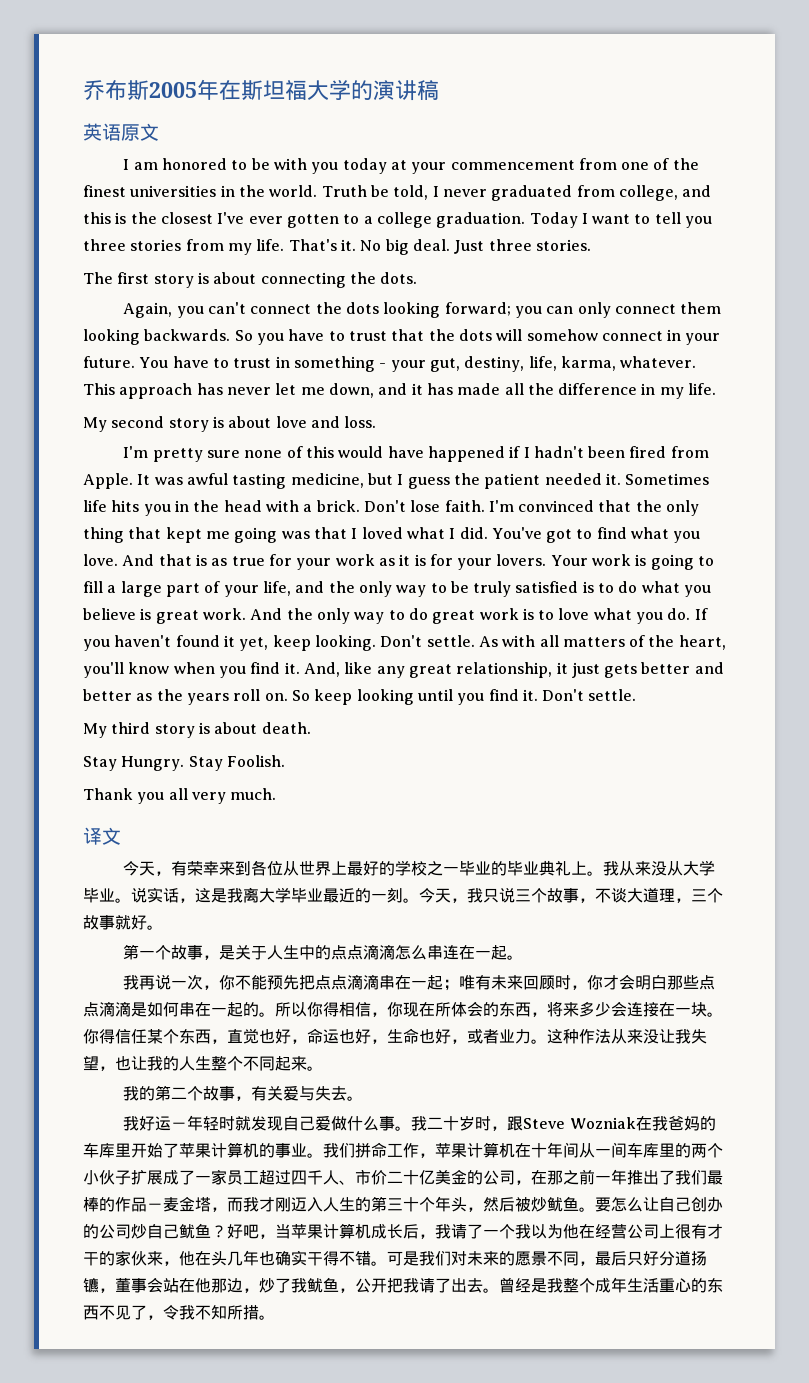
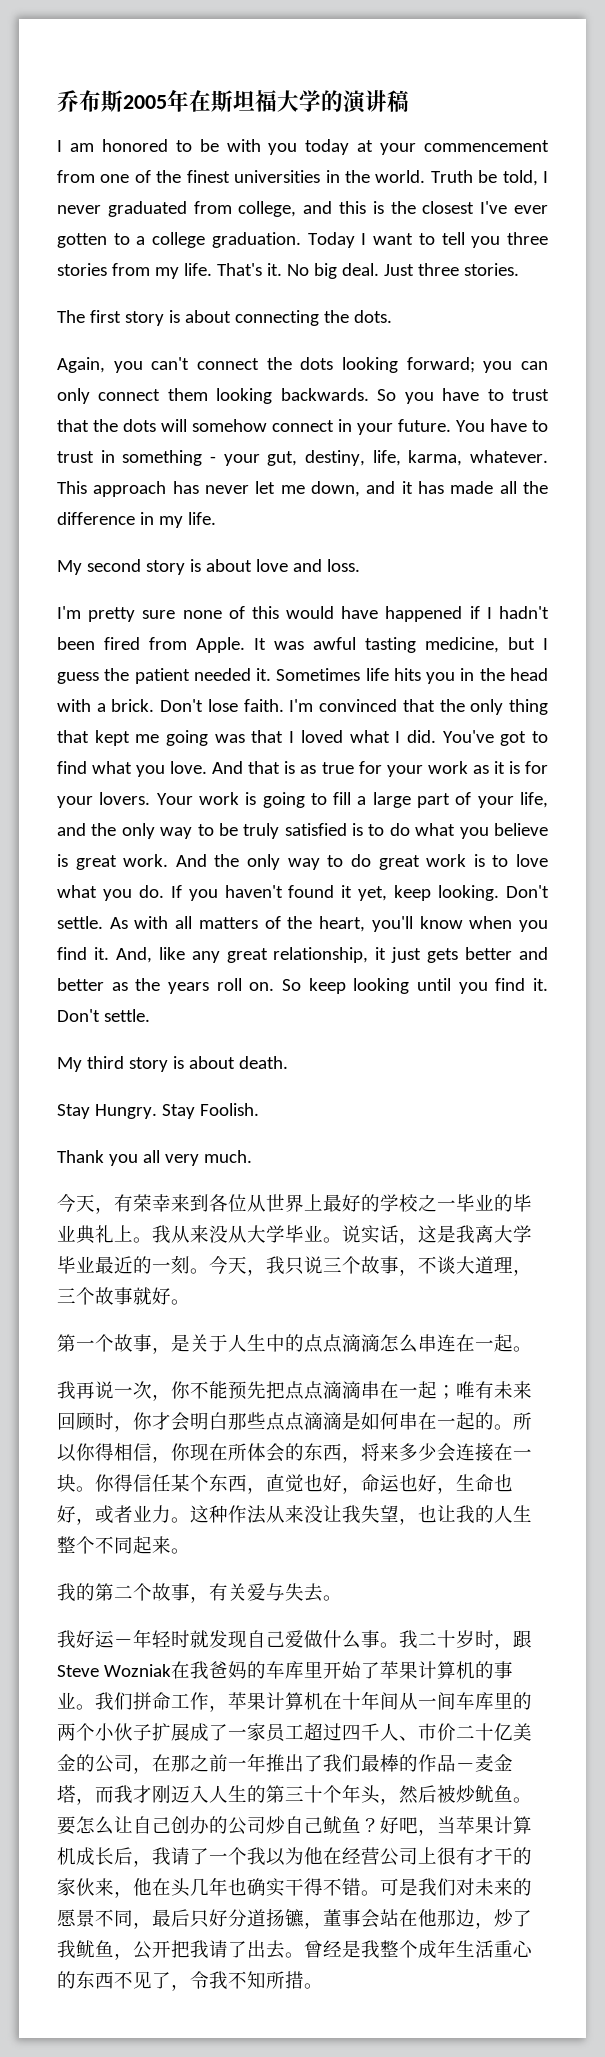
[83,123,159,141] // 英语原文 -> (409, 101) none
[83,827,121,845] // 译文 -> (252, 1156) none

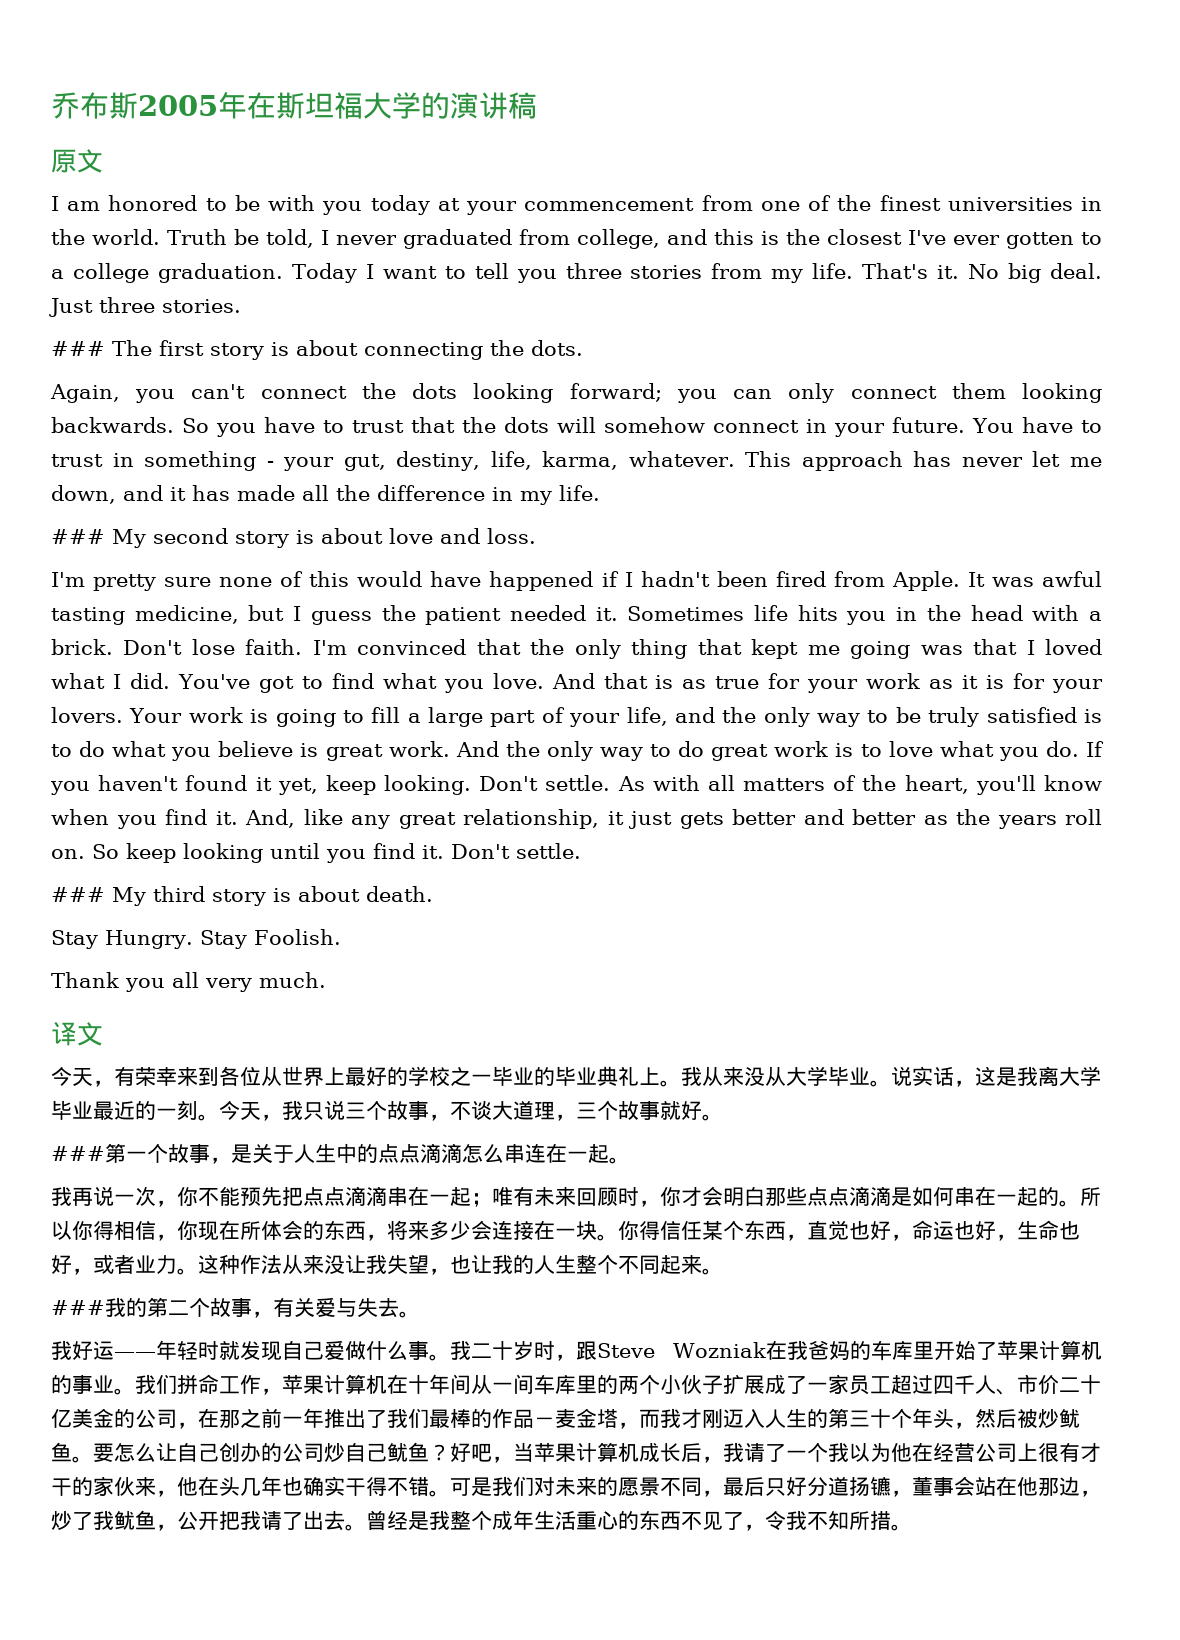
(409, 101) none -> [51,149,103,173] // 原文
(519, 269) none -> [51,341,105,356] ###
(216, 518) none -> [51,529,105,544] ###
(150, 1015) none -> [51,887,105,902] ###
(252, 1156) none -> [51,1021,103,1046] // 译文
(190, 1302) none -> [51,1146,105,1161] ###
(190, 1551) none -> [51,1300,105,1315] ###
[114,1639,133,1646] － -> [114,1352,156,1358] ——

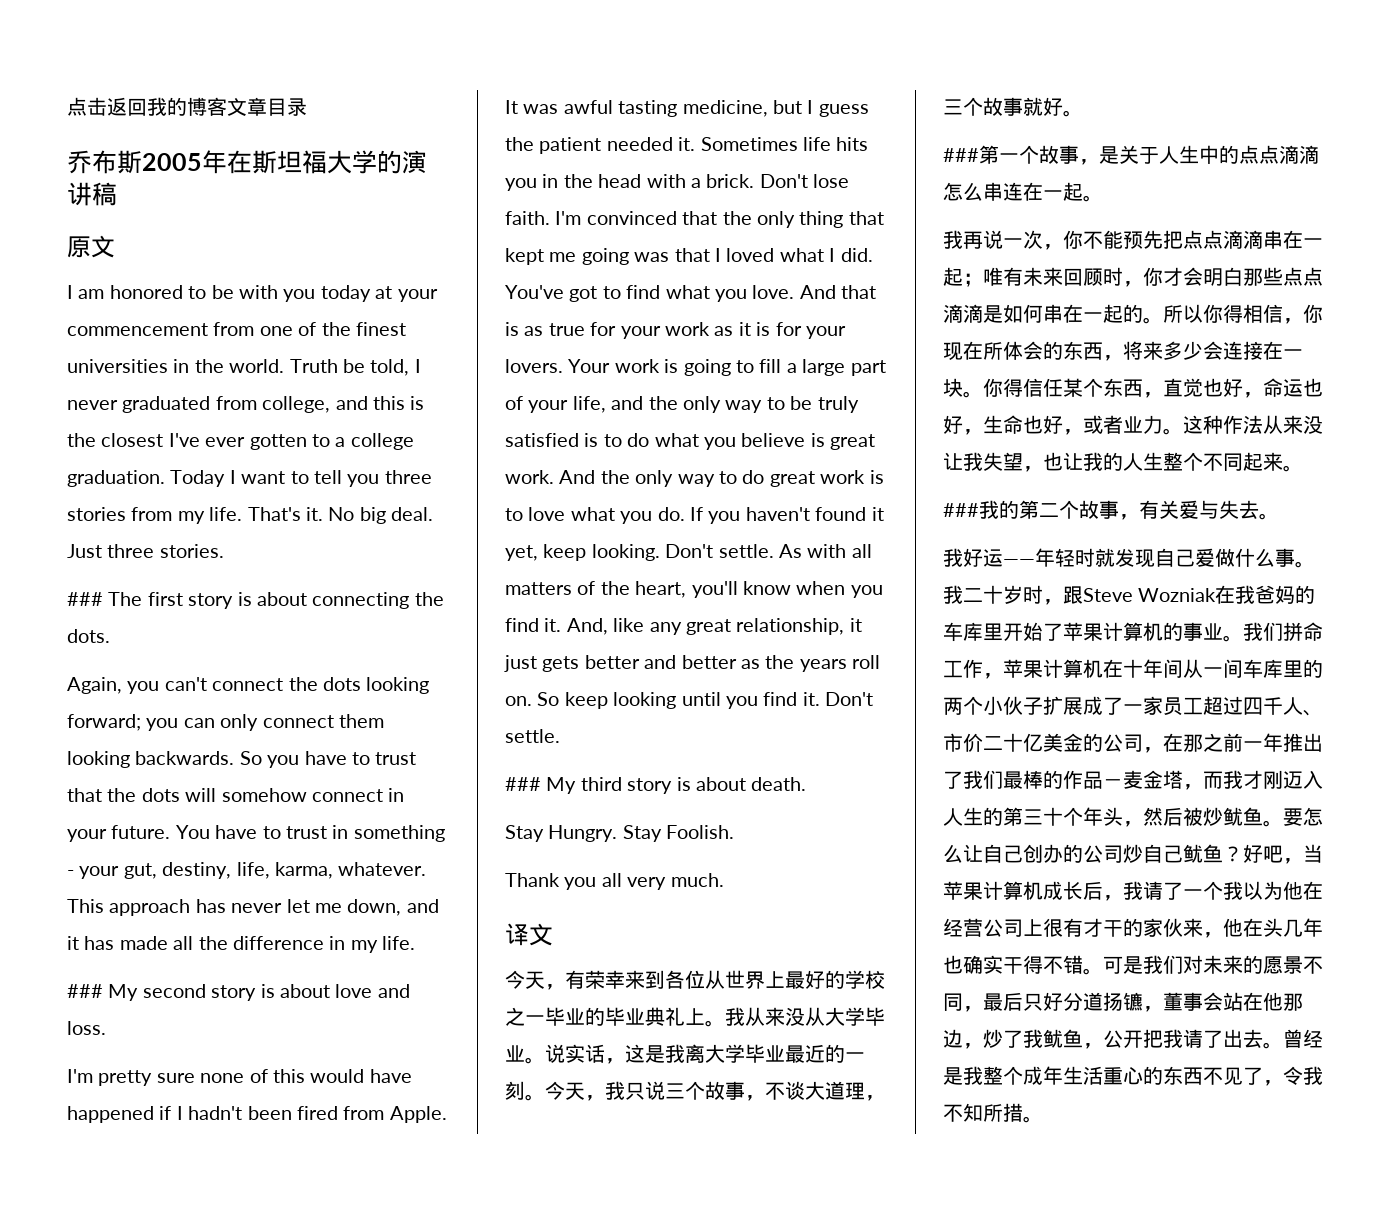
(51, 105) none -> [67,97,307,116] 点击返回我的博客文章目录 //

